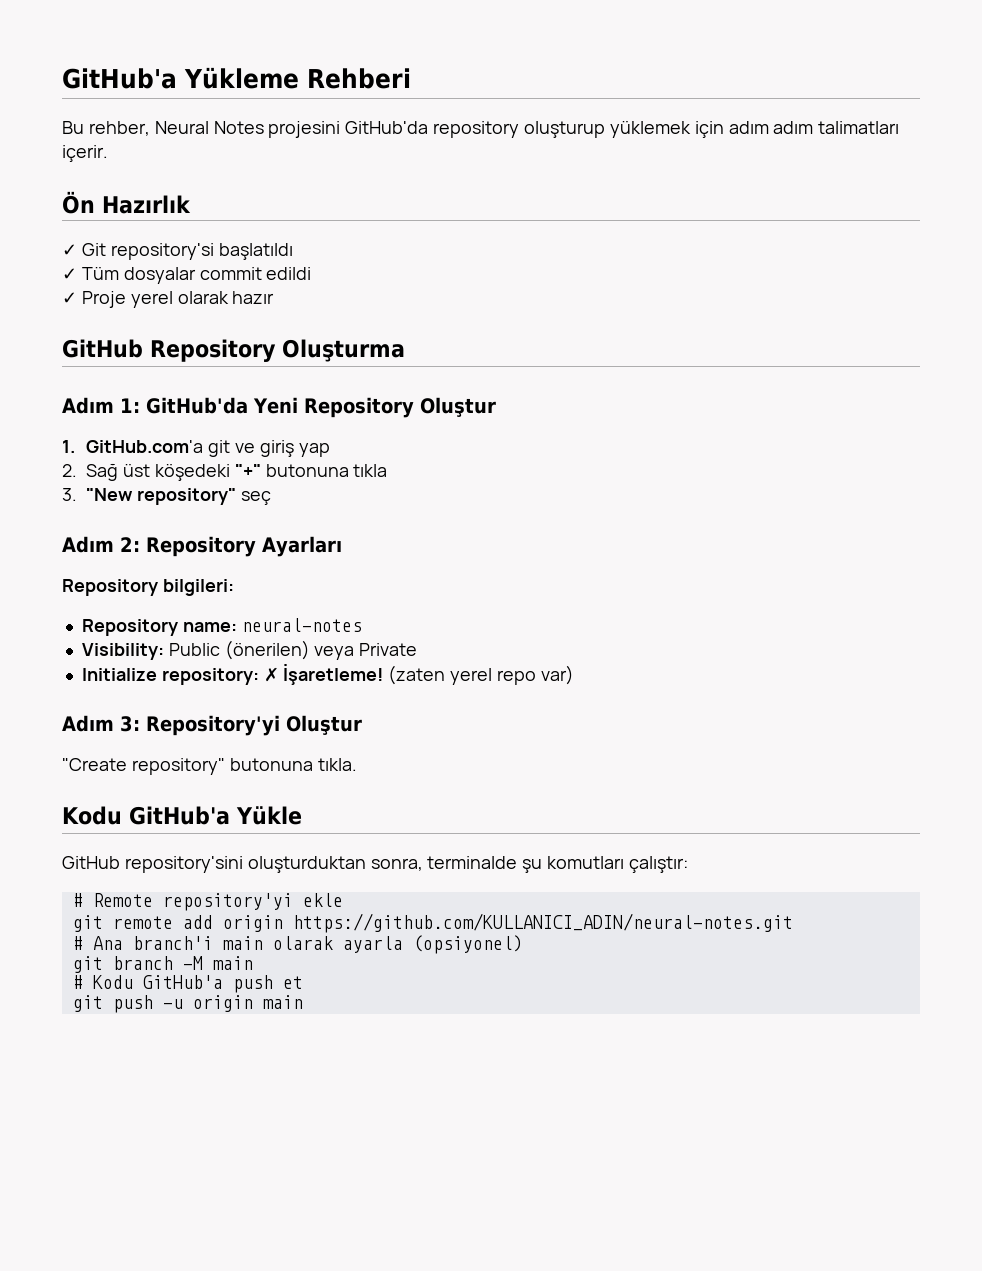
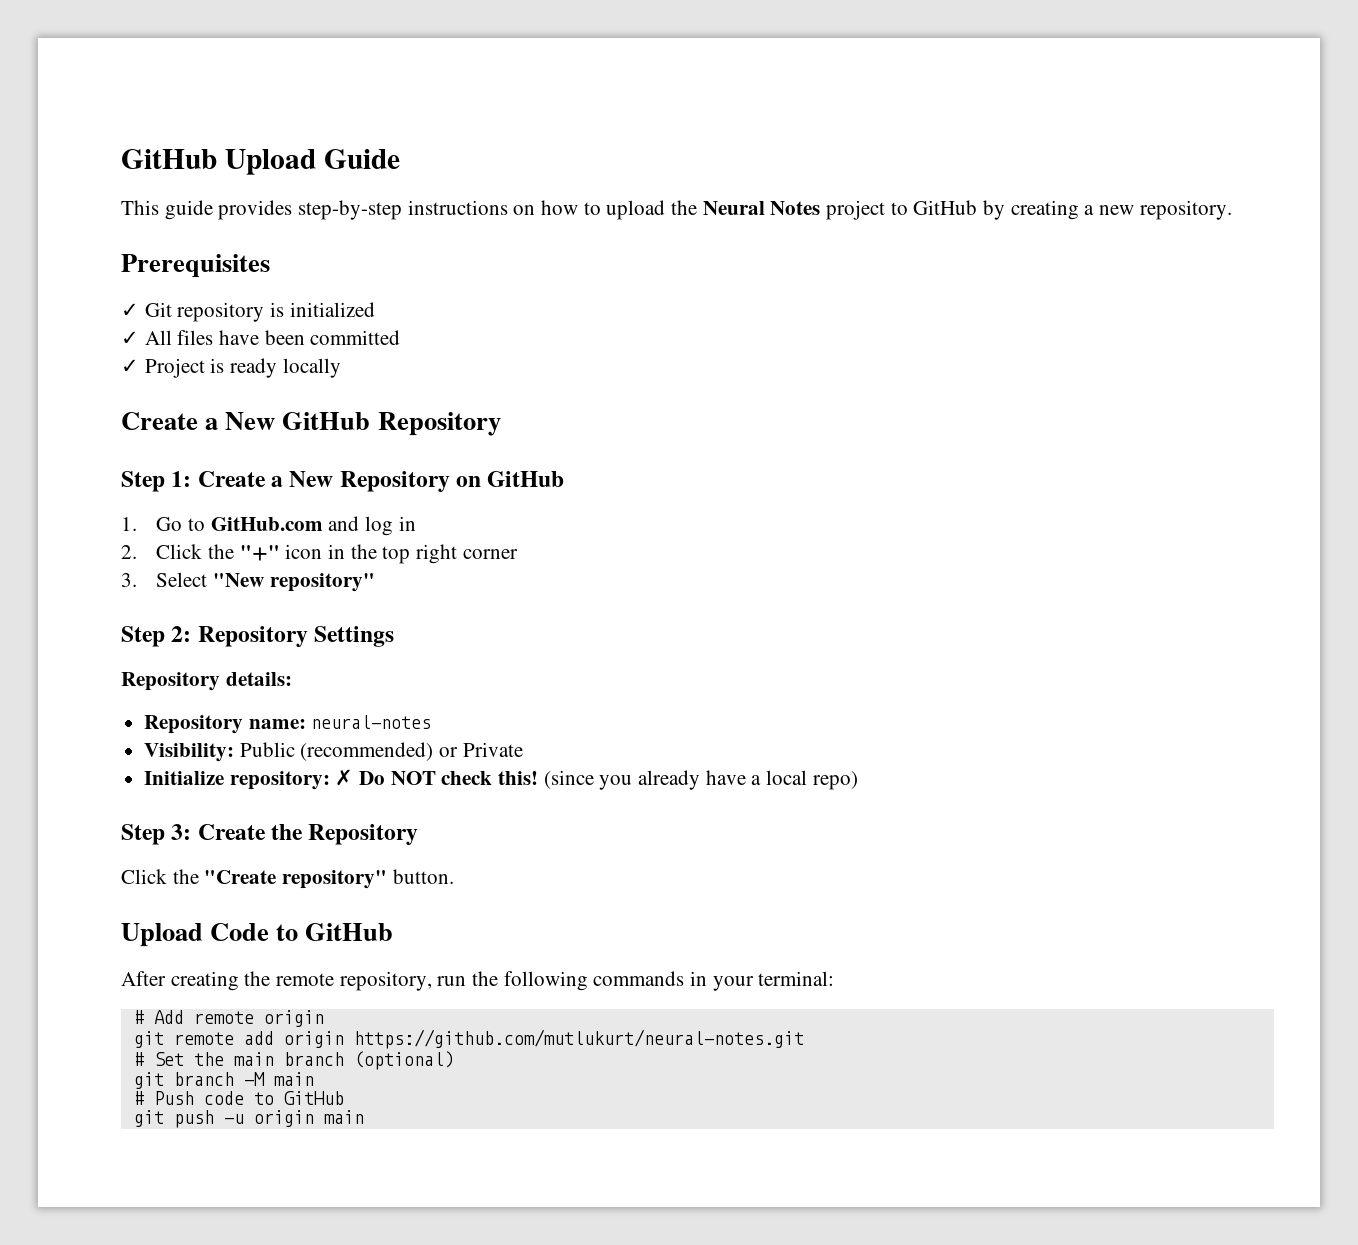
[62,67,411,89] [62,121,900,138] [62,145,108,162] [62,191,191,214] [62,243,293,260] [62,267,312,284] [62,291,275,308] [62,339,405,362] [62,397,496,418] [62,440,330,457] [62,463,388,481] GitHub'a Yükleme Rehberi // Bu rehber, Neural Notes projesini GitHub'da repository oluşturup yüklemek için adım adım talimatları içerir. // Ön Hazırlık // ✓ Git repository'si başlatıldı // ✓ Tüm dosyalar commit edildi // ✓ Proje yerel olarak hazır // GitHub Repository Oluşturma // Adım 1: GitHub'da Yeni Repository Oluştur // 1. GitHub.com'a git ve giriş yap // 2. Sağ üst köşedeki "+" butonuna tıkla -> [121,149,400,175] [121,200,1232,220] [121,254,270,278] [121,302,375,322] [121,330,401,345] [121,358,341,378] [121,412,501,436] [121,471,565,492] [121,516,416,536] [121,544,518,564] GitHub Upload Guide // This guide provides step-by-step instructions on how to upload the Neural Notes project to GitHub by creating a new repository. // Prerequisites // ✓ Git repository is initialized // ✓ All files have been committed // ✓ Project is ready locally // Create a New GitHub Repository // Step 1: Create a New Repository on GitHub // 1. Go to GitHub.com and log in // 2. Click the "+" icon in the top right corner
(77, 494) none -> [156,572,208,587] Select
[240,491,271,505] [62,536,114,553] seç // Adım -> [121,626,165,647] // Step
[262,536,342,557] [62,579,234,596] Ayarları // Repository bilgileri: -> [314,626,395,647] [121,672,292,691] Settings // Repository details:
[224,640,355,660] (önerilen) veya -> [300,742,459,761] (recommended) or
[283,664,574,685] [62,715,362,736] [62,758,357,775] [62,806,302,825] [62,856,689,873] [72,893,343,911] İşaretleme! (zaten yerel repo var) // Adım 3: Repository'yi Oluştur // "Create repository" butonuna tıkla. // Kodu GitHub'a Yükle // GitHub repository'sini oluşturduktan sonra, terminalde şu komutları çalıştır: // # Remote repository'yi ekle -> [359,770,858,790] [121,824,419,845] [121,869,454,889] [121,923,394,947] [121,971,835,991] [133,1010,324,1027] Do NOT check this! (since you already have a local repo) // Step 3: Create the Repository // Click the "Create repository" button. // Upload Code to GitHub // After creating the remote repository, run the following commands in your terminal: // # Add remote origin
[292,913,793,933] [72,935,523,954] https://github.com/KULLANICI_ADIN/neural-notes.git // # Ana branch'i main olarak ayarla (opsiyonel) -> [353,1029,804,1049] [133,1051,454,1070] https://github.com/mutlukurt/neural-notes.git // # Set the main branch (optional)
[92,975,303,993] Kodu GitHub'a push et -> [153,1091,344,1105] Push code to GitHub

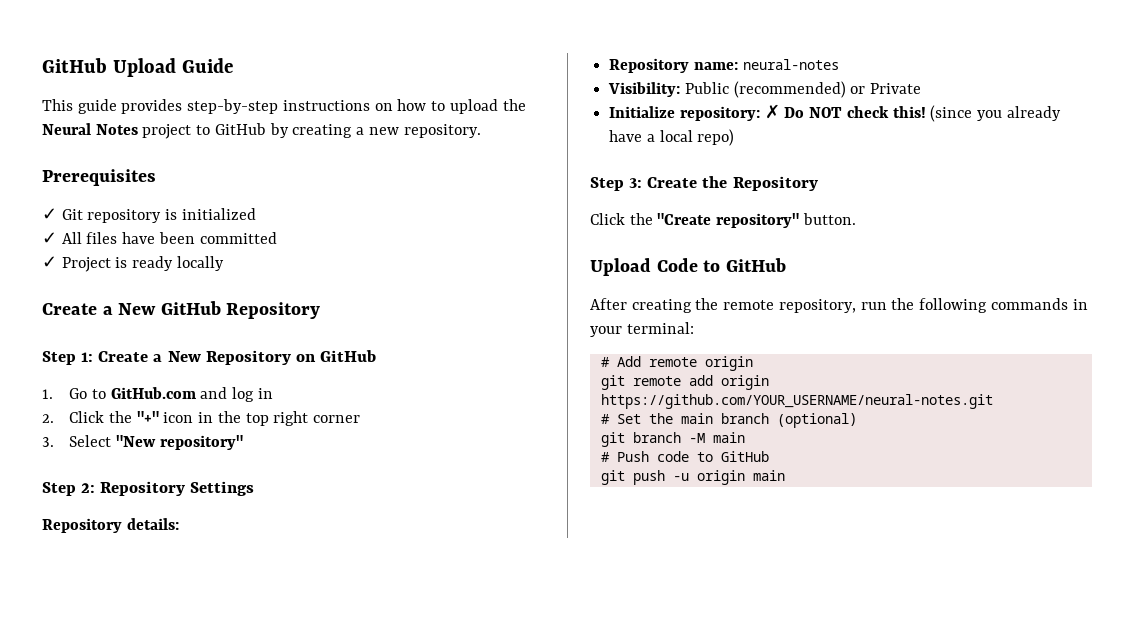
[353,1029,804,1049] https://github.com/mutlukurt/neural-notes.git -> [600,394,993,409] https://github.com/YOUR_USERNAME/neural-notes.git

